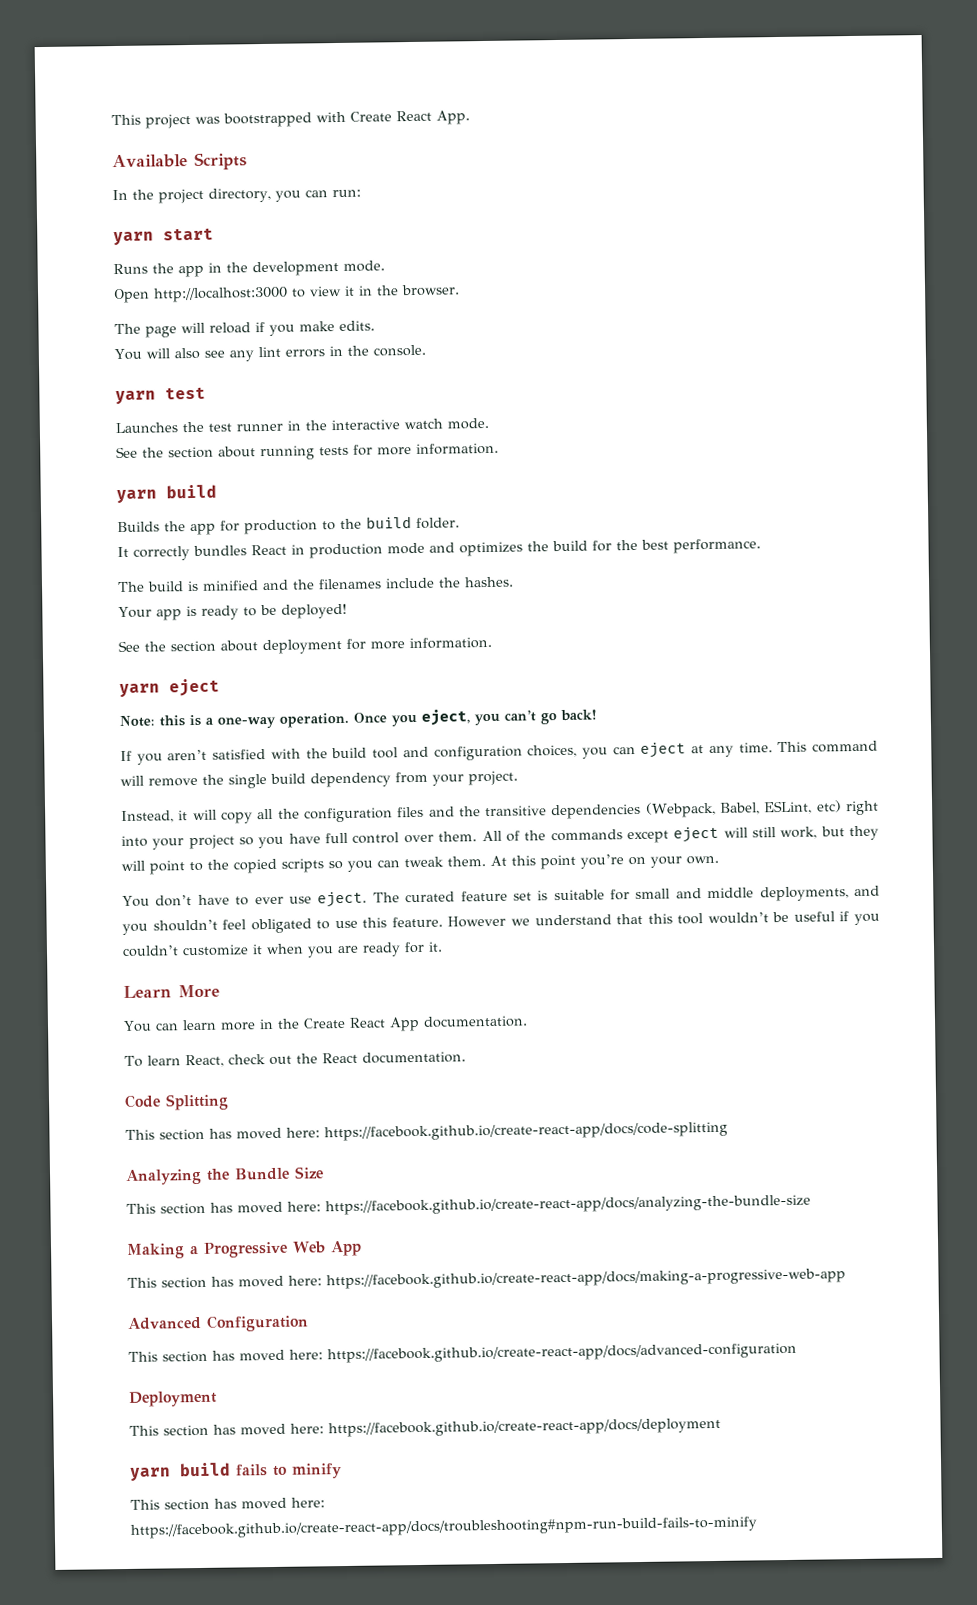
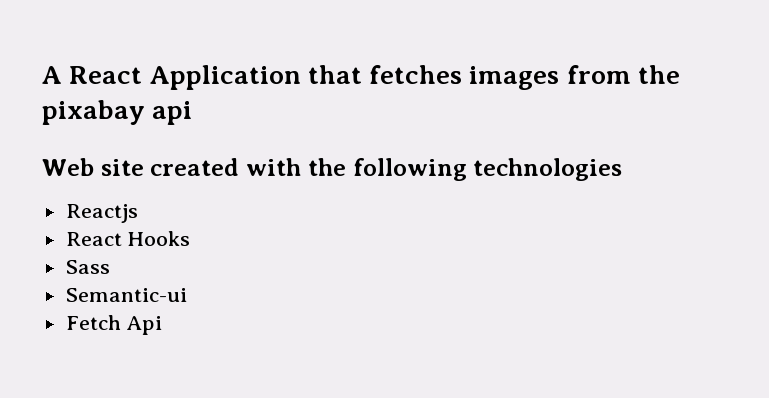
[111,110,470,129] [112,152,247,170] [112,187,361,204] [113,227,214,246] [113,260,385,278] [113,284,460,304] [114,320,375,338] [114,344,426,362] [115,386,206,405] [115,417,489,434] [116,442,499,461] [116,484,217,504] [117,516,460,536] [117,538,761,561] [117,576,514,593] [118,603,347,621] [118,636,492,655] [119,678,220,698] [119,709,597,729] [120,740,878,765] [120,770,518,789] [121,800,879,824] [121,825,880,850] [121,854,719,875] [122,885,881,908] [122,911,880,935] [122,941,443,958] [123,984,220,998] [123,1015,528,1032] [124,1051,466,1068] [124,1093,229,1111] [125,1121,728,1142] [125,1166,324,1185] [126,1194,811,1216] [126,1240,362,1259] [127,1268,846,1290] [127,1314,309,1332] [128,1342,797,1364] [128,1390,217,1407] [129,1417,721,1438] [130,1462,342,1481] [130,1497,325,1511] [130,1516,757,1539] This project was bootstrapped with Create React App. // Available Scripts // In the project directory, you can run: // yarn start // Runs the app in the development mode. // Open http://localhost:3000 to view it in the browser. // The page will reload if you make edits. // You will also see any lint errors in the console. // yarn test // Launches the test runner in the interactive watch mode. // See the section about running tests for more information. // yarn build // Builds the app for production to the build folder. // It correctly bundles React in production mode and optimizes the build for the best performance. // The build is minified and the filenames include the hashes. // Your app is ready to be deployed! // See the section about deployment for more information. // yarn eject // Note: this is a one-way operation. Once you eject, you can’t go back! // If you aren’t satisfied with the build tool and configuration choices, you can eject at any time. This command will remove the single build dependency from your project. // Instead, it will copy all the configuration files and the transitive dependencies (Webpack, Babel, ESLint, etc) right into your project so you have full control over them. All of the commands except eject will still work, but they will point to the copied scripts so you can tweak them. At this point you’re on your own. // You don’t have to ever use eject. The curated feature set is suitable for small and middle deployments, and you shouldn’t feel obligated to use this feature. However we understand that this tool wouldn’t be useful if you couldn’t customize it when you are ready for it. // Learn More // You can learn more in the Create React App documentation. // To learn React, check out the React documentation. // Code Splitting // This section has moved here: https://facebook.github.io/create-react-app/docs/code-splitting // Analyzing the Bundle Size // This section has moved here: https://facebook.github.io/create-react-app/docs/analyzing-the-bundle-size // Making a Progressive Web App // This section has moved here: https://facebook.github.io/create-react-app/docs/making-a-progressive-web-app // Advanced Configuration // This section has moved here: https://facebook.github.io/create-react-app/docs/advanced-configuration // Deployment // This section has moved here: https://facebook.github.io/create-react-app/docs/deployment // yarn build fails to minify // This section has moved here: https://facebook.github.io/create-react-app/docs/troubleshooting#npm-run-build-fails-to-minify -> [42,65,681,90] [42,100,193,125] [42,158,623,181] [65,204,138,223] [65,231,191,246] [65,260,110,274] [65,288,187,302] [65,315,163,335] A React Application that fetches images from the pixabay api // Web site created with the following technologies // Reactjs // React Hooks // Sass // Semantic-ui // Fetch Api

